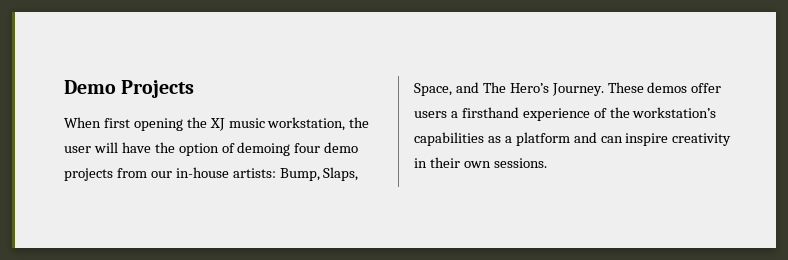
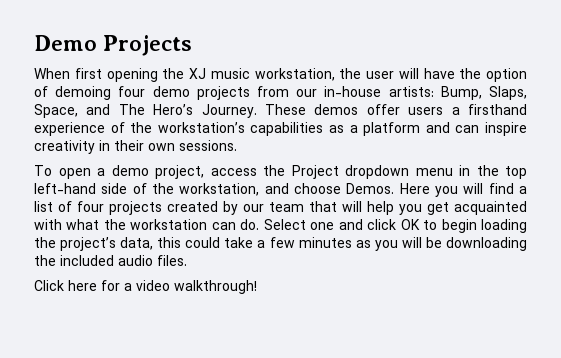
(547, 163) none -> [34,165,527,179] [34,183,527,197] [34,201,527,215] [34,219,527,233] [34,237,527,251] [34,255,187,266] [34,280,257,294] // To open a demo project, access the Project dropdown menu in the top left-hand side of the workstation, and choose Demos. Here you will find a list of four projects created by our team that will help you get acquainted with what the workstation can do. Select one and click OK to begin loading the project’s data, this could take a few minutes as you will be downloading the included audio files. // Click here for a video walkthrough!

